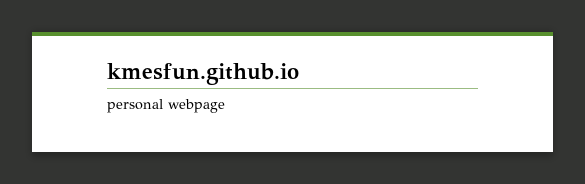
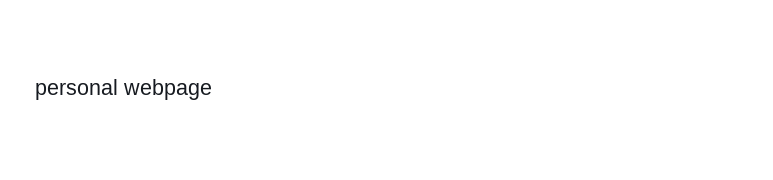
[107,63,299,85] kmesfun.github.io // -> (35, 89) none

